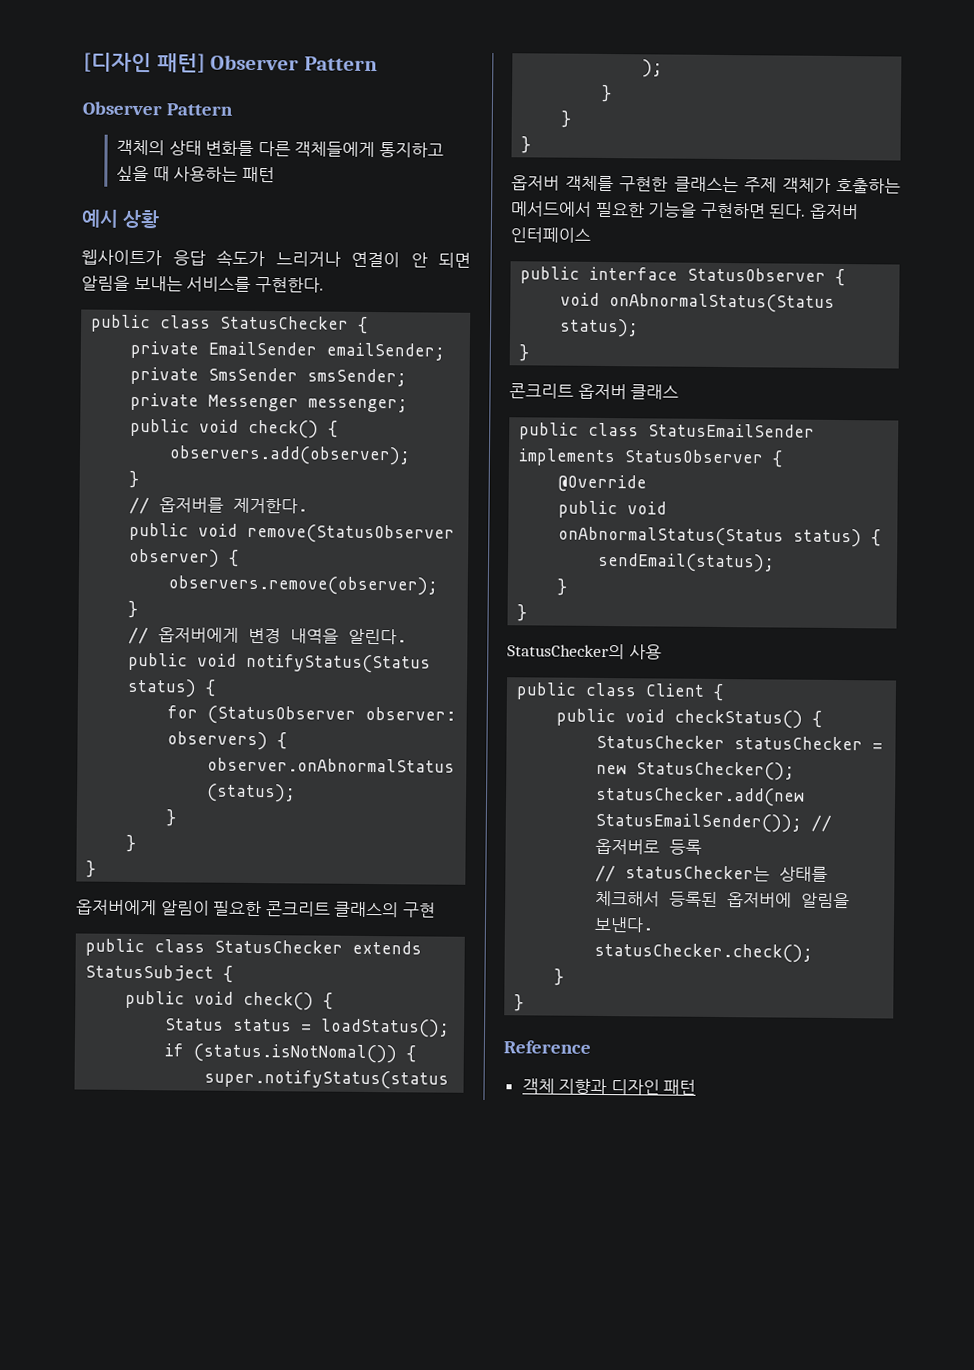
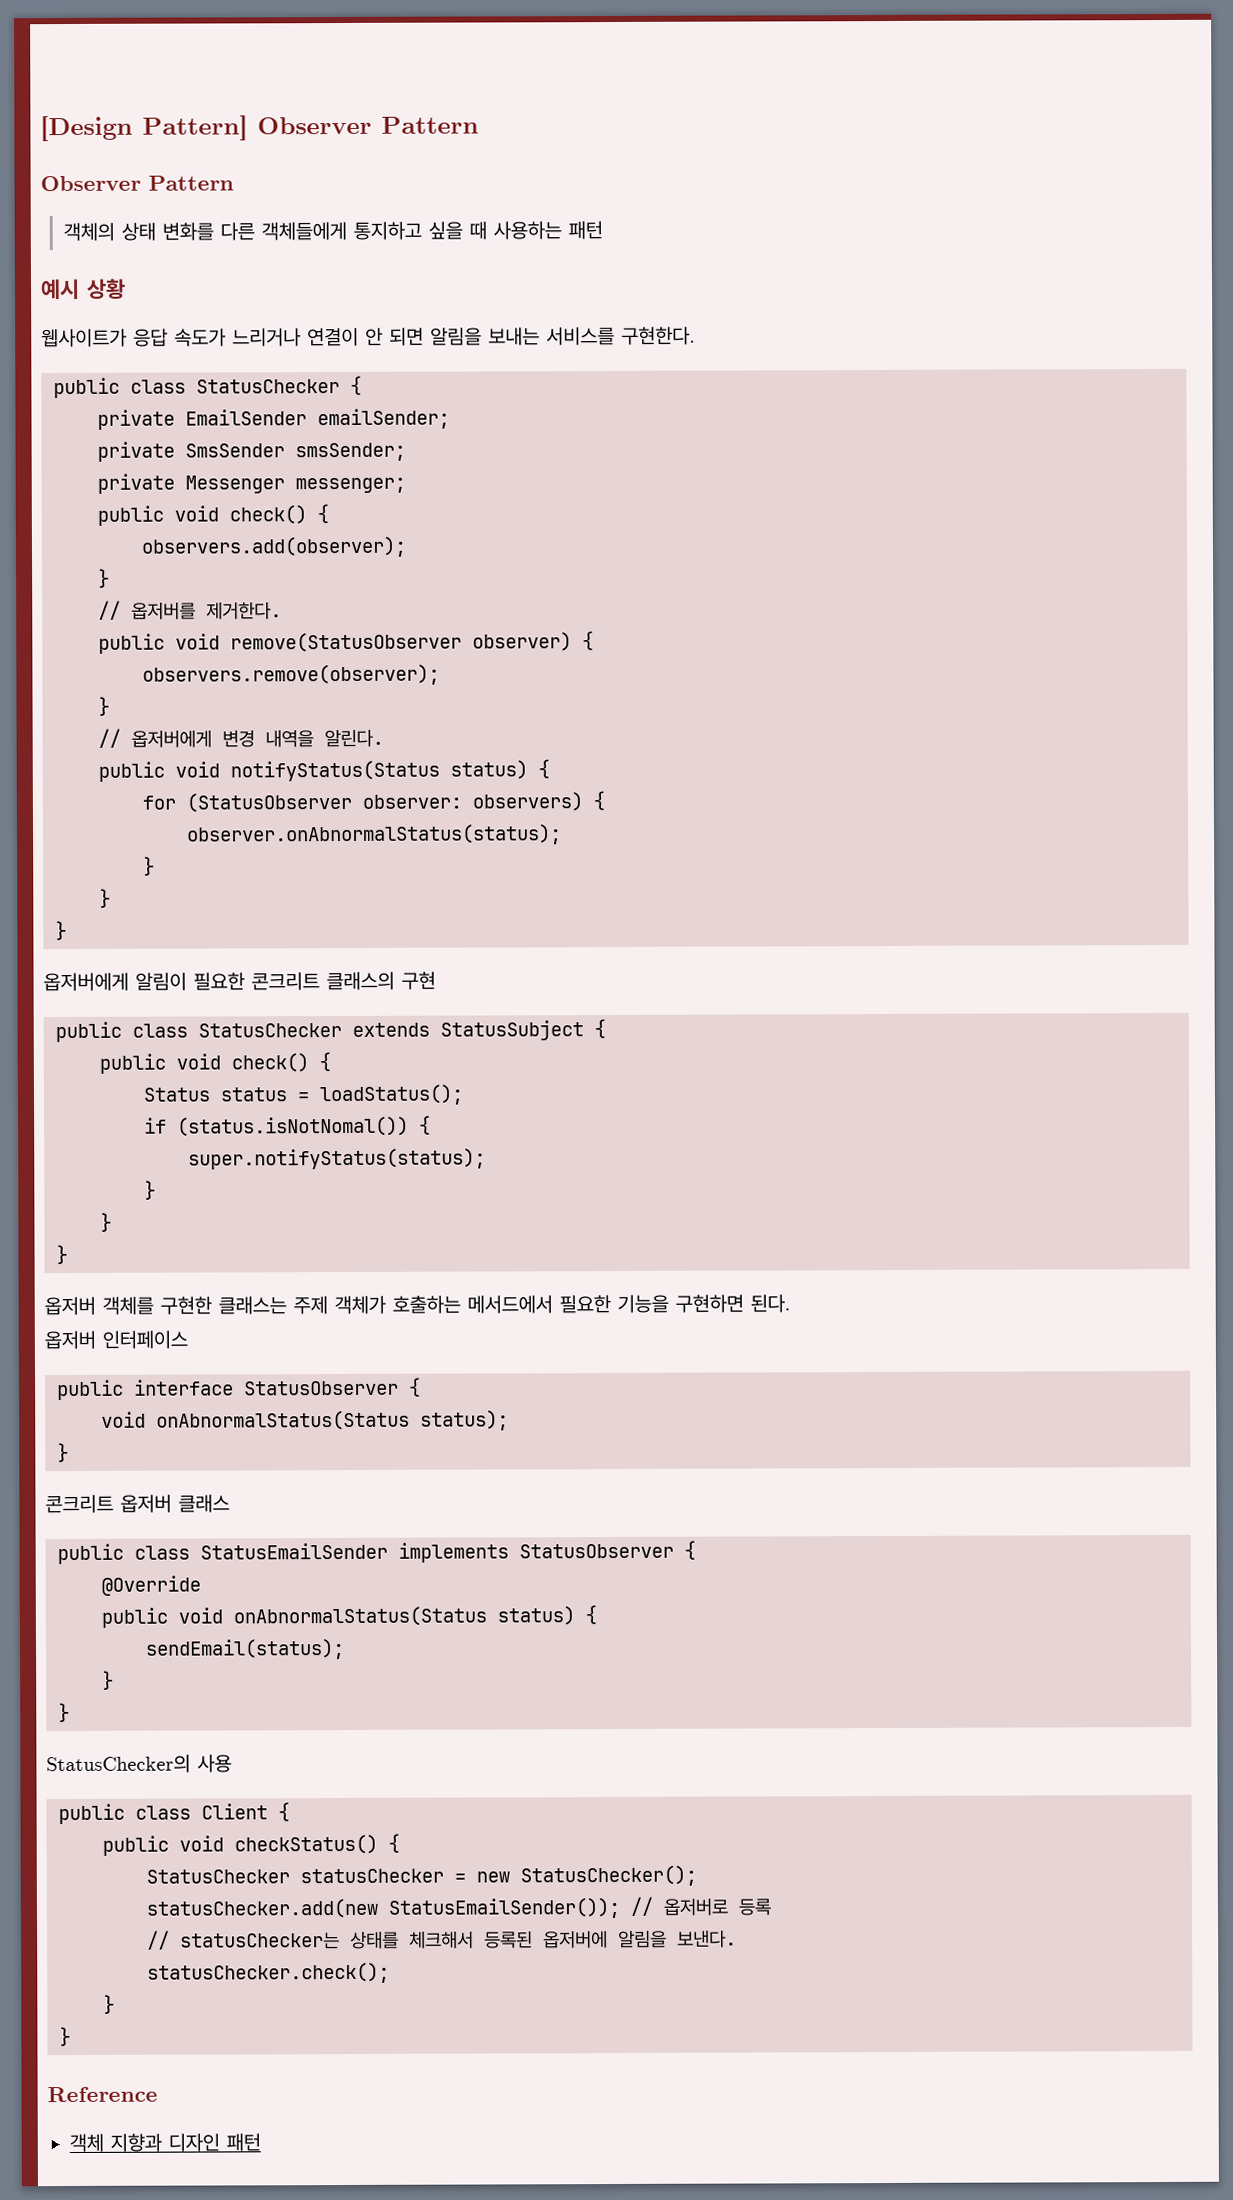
[83,52,206,73] [디자인 패턴] -> [40,115,248,142] [Design Pattern]
(807, 211) none -> (791, 1303) //

